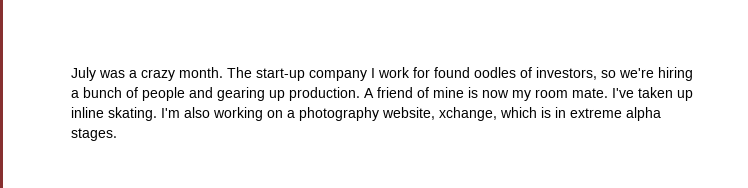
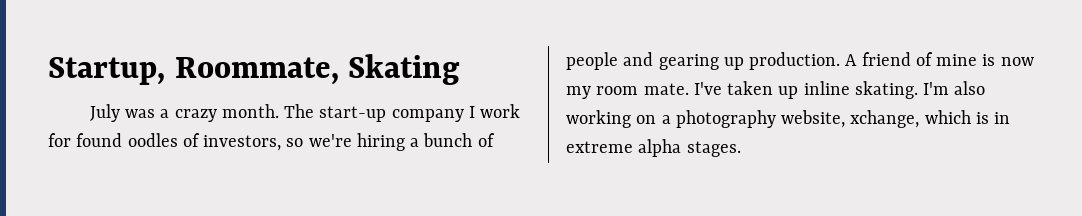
(71, 74) none -> [48,54,461,85] Startup, Roommate, Skating //

